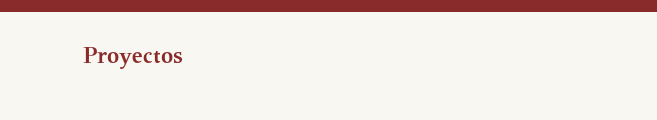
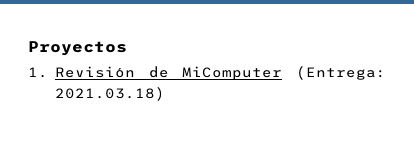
(183, 58) none -> [28,66,386,80] [54,87,165,101] // 1. Revisión de MiComputer (Entrega: 2021.03.18)

